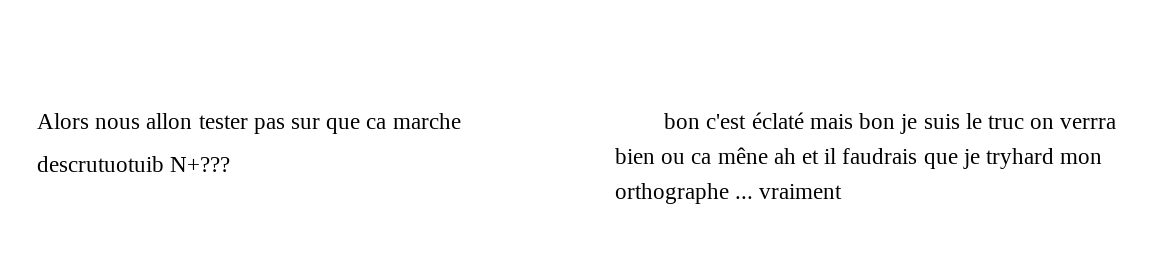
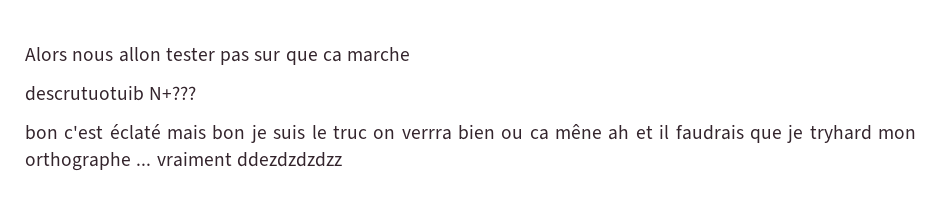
(843, 191) none -> [236,152,342,167] ddezdzdzdzz

